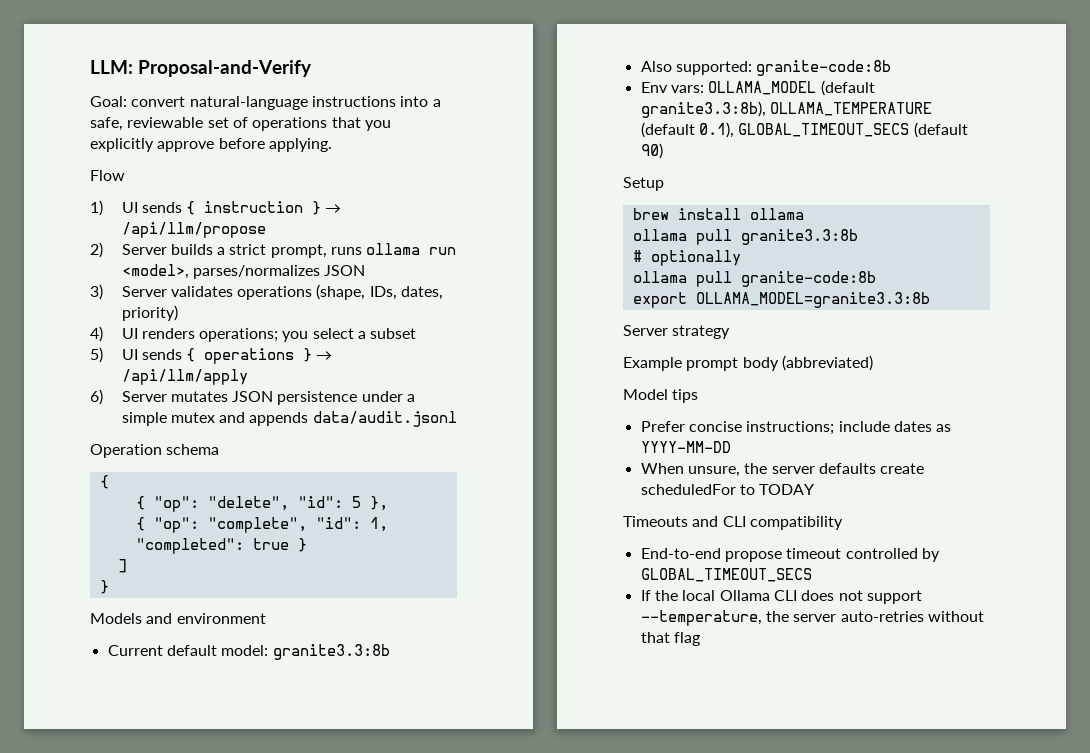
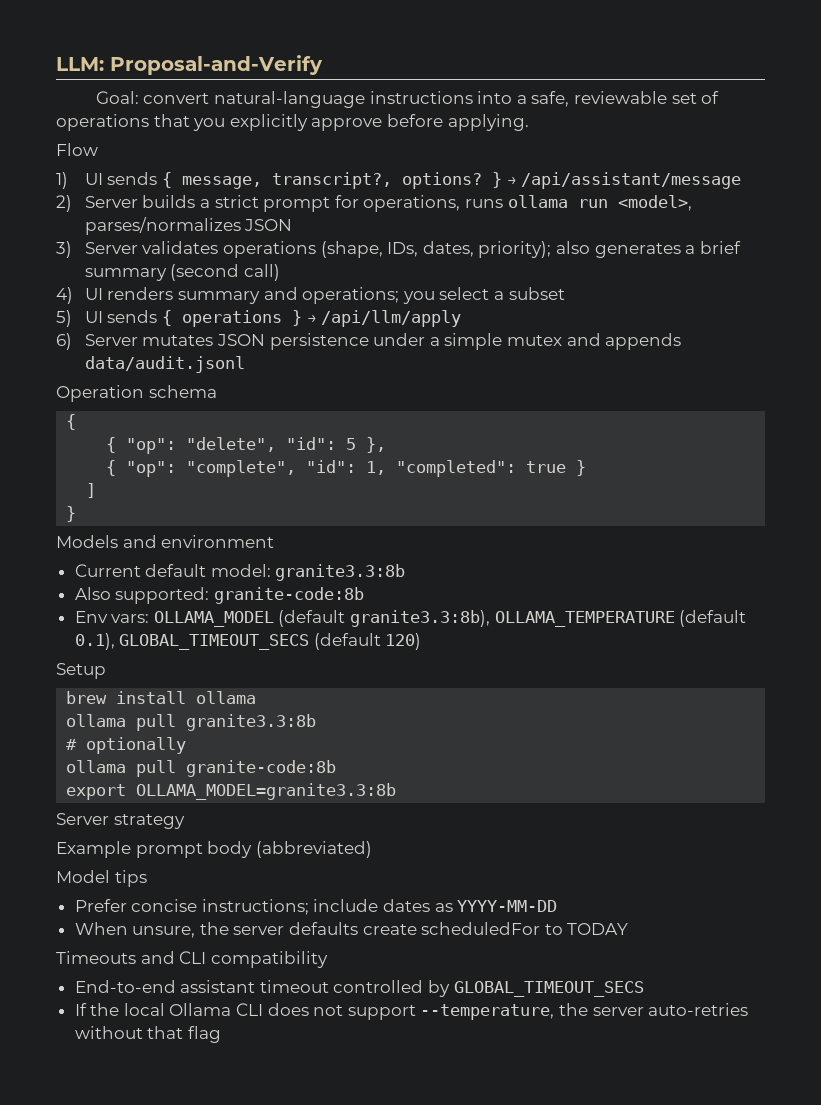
[204,201,342,215] [121,222,266,238] instruction } → /api/llm/propose -> [181,172,742,189] message, transcript?, options? } → /api/assistant/message
[270,244,327,258] prompt, -> [263,195,461,212] prompt for operations,
[121,305,178,321] priority) -> [478,241,741,258] [84,264,280,281] priority); also generates a brief summary (second call)
(195, 333) none -> [177,287,298,304] summary and
[640,143,663,159] 90) -> [385,633,422,650] 120)
[724,551,782,562] propose -> [180,980,256,993] assistant

